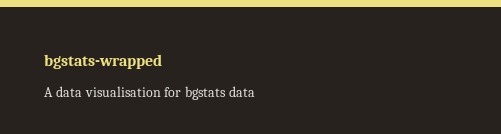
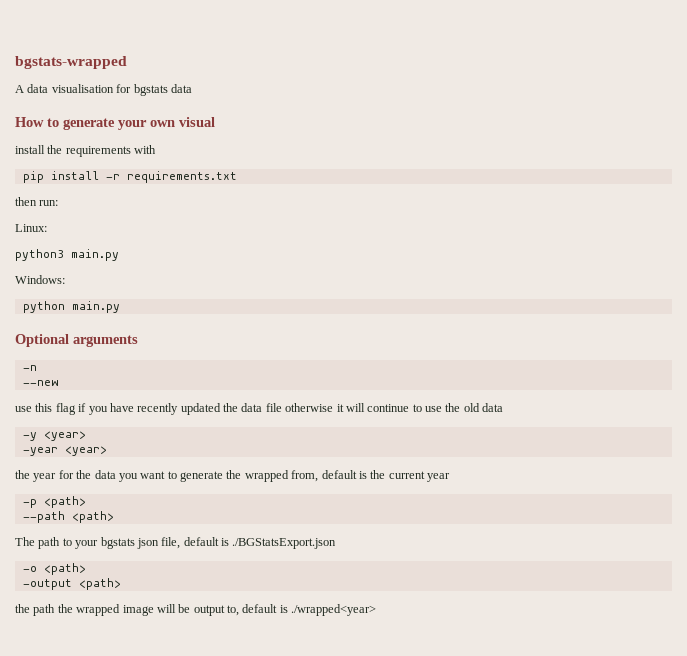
(255, 91) none -> [15,117,215,130] [15,145,157,157] [22,171,237,183] [15,197,59,206] [15,224,47,232] [15,249,119,261] [15,275,65,284] [22,301,120,313] [15,334,138,347] [22,365,37,371] [22,380,59,386] [15,403,504,415] [22,431,86,441] [22,446,107,456] [15,470,450,482] [22,496,86,508] [22,511,114,523] [15,537,337,549] [22,563,86,575] [22,578,121,590] [15,604,377,616] // How to generate your own visual // install the requirements with // pip install -r requirements.txt // then run: // Linux: // python3 main.py // Windows: // python main.py // Optional arguments // -n // --new // use this flag if you have recently updated the data file otherwise it will continue to use the old data // -y <year> // -year <year> // the year for the data you want to generate the wrapped from, default is the current year // -p <path> // --path <path> // The path to your bgstats json file, default is ./BGStatsExport.json // -o <path> // -output <path> // the path the wrapped image will be output to, default is ./wrapped<year>

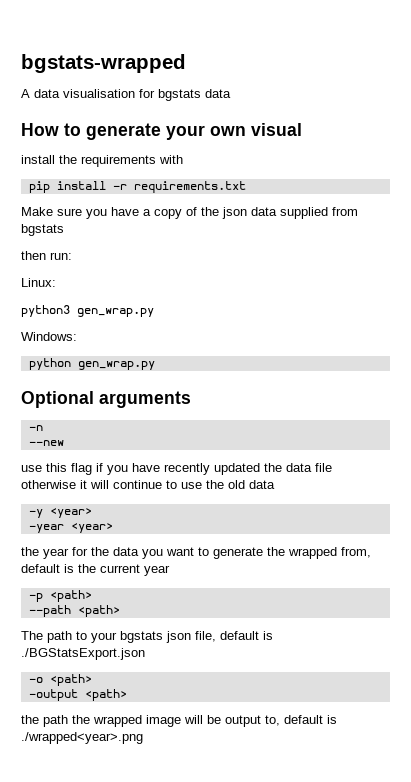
(237, 177) none -> [21,207,358,219] [21,224,64,236] // Make sure you have a copy of the json data supplied from bgstats
[71,249,119,261] main.py -> [77,308,154,317] gen_wrap.py
[71,301,120,313] main.py -> [77,361,155,370] gen_wrap.py
[291,604,377,616] ./wrapped<year> -> [21,732,143,744] ./wrapped<year>.png

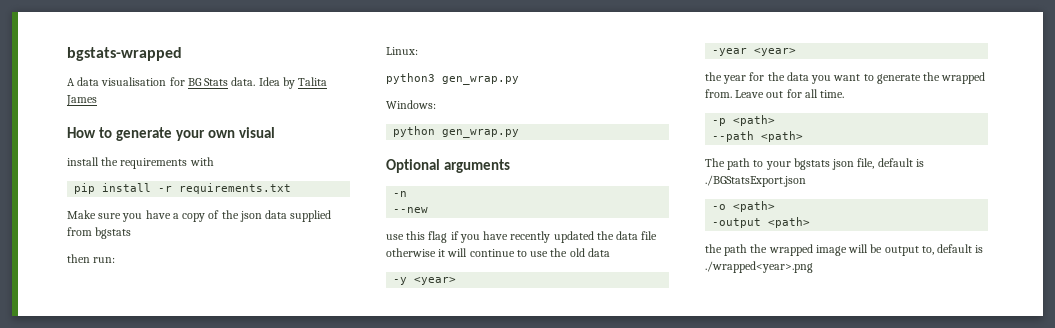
[158,89,231,101] bgstats data -> [187,77,328,89] [66,95,97,106] BG Stats data. Idea by Talita James
[341,547,371,558] [21,564,170,576] from, default is the current year -> [705,89,845,98] from. Leave out for all time.

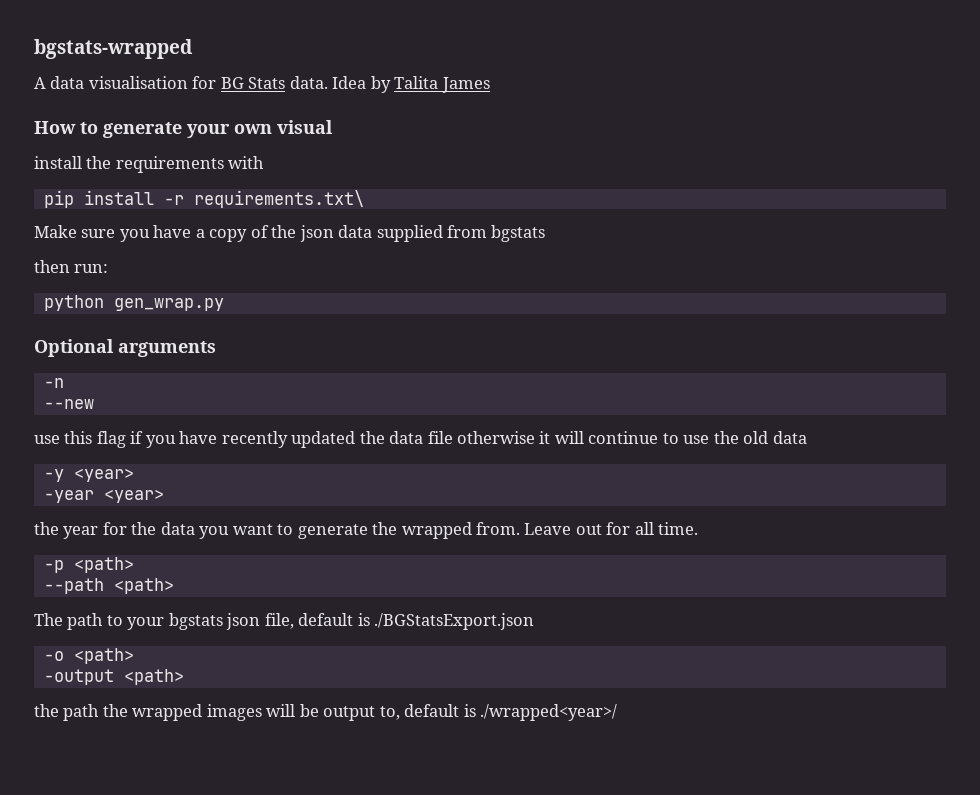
[179,183,292,194] requirements.txt -> [193,190,364,208] requirements.txt\
[386,47,418,55] [386,73,519,85] [386,100,436,109] // Linux: // python3 gen_wrap.py // Windows: -> (109, 268) none
[815,245,847,256] image -> [206,704,262,721] images
[705,261,813,273] ./wrapped<year>.png -> [480,704,618,721] ./wrapped<year>/

